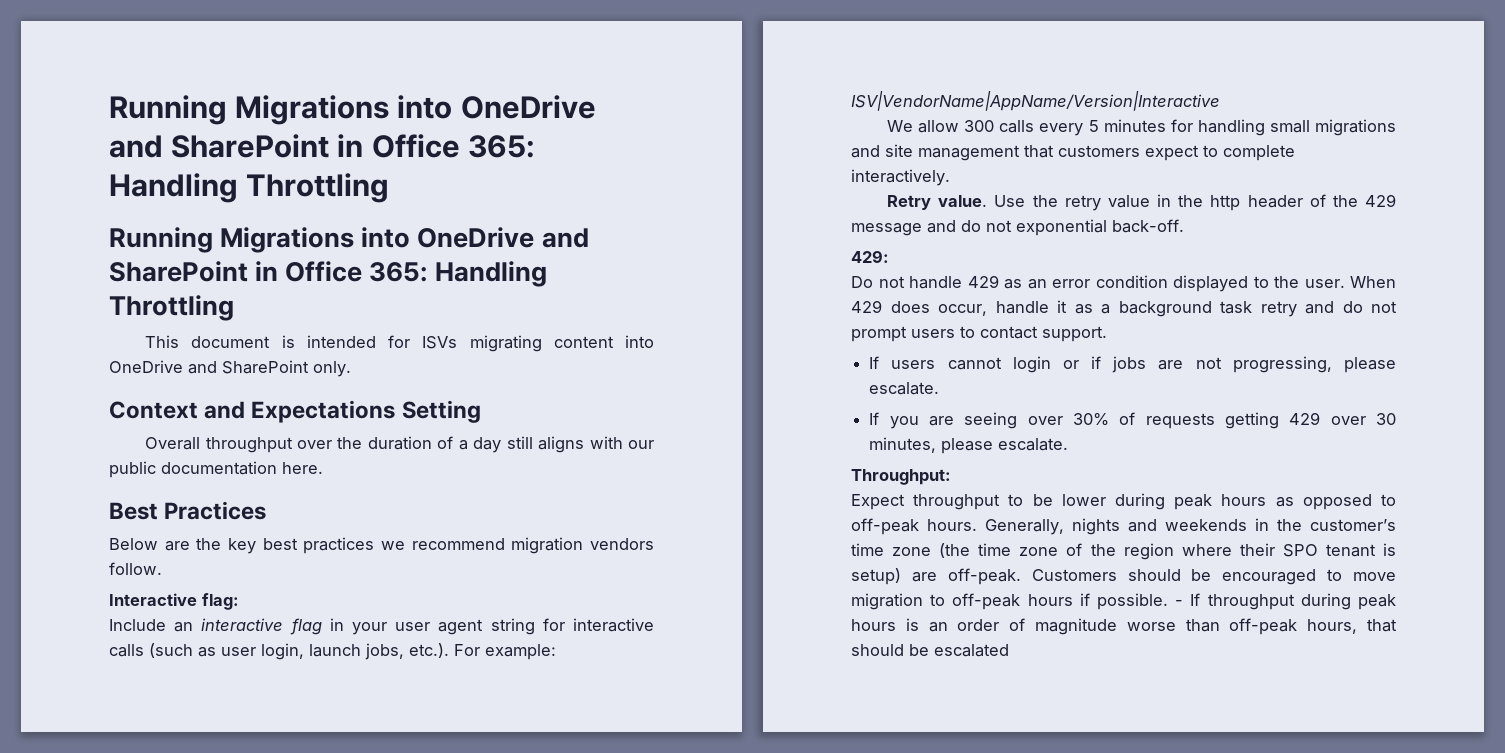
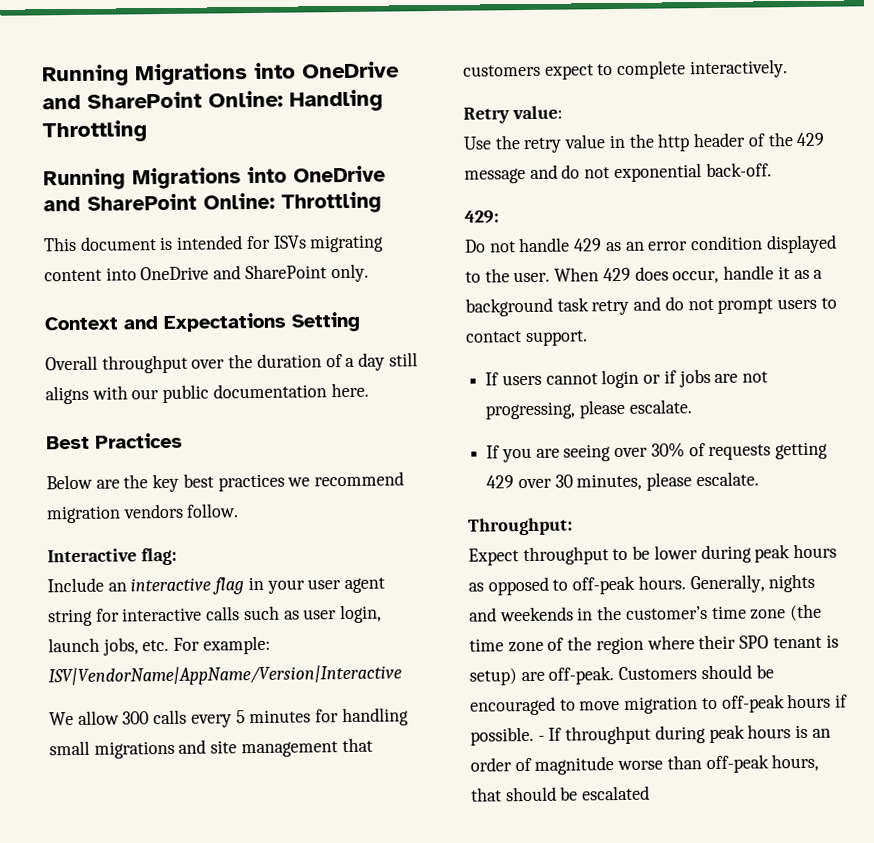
[109,95,596,125] [109,134,535,158] Running Migrations into OneDrive and SharePoint in Office 365: -> [42,61,400,87] [42,90,283,110] Running Migrations into OneDrive and SharePoint Online:
[255,261,547,287] in Office 365: Handling -> [203,192,275,210] Online:
[149,643,193,658] (such -> [243,605,280,621] such
[409,643,449,658] etc.). -> [142,639,170,652] etc.
[938,195,988,207] value. -> [511,105,563,120] value: //

